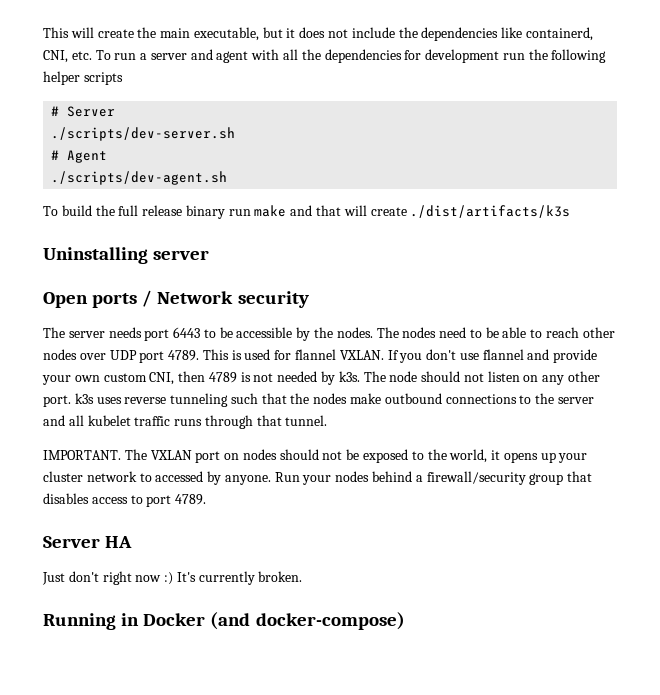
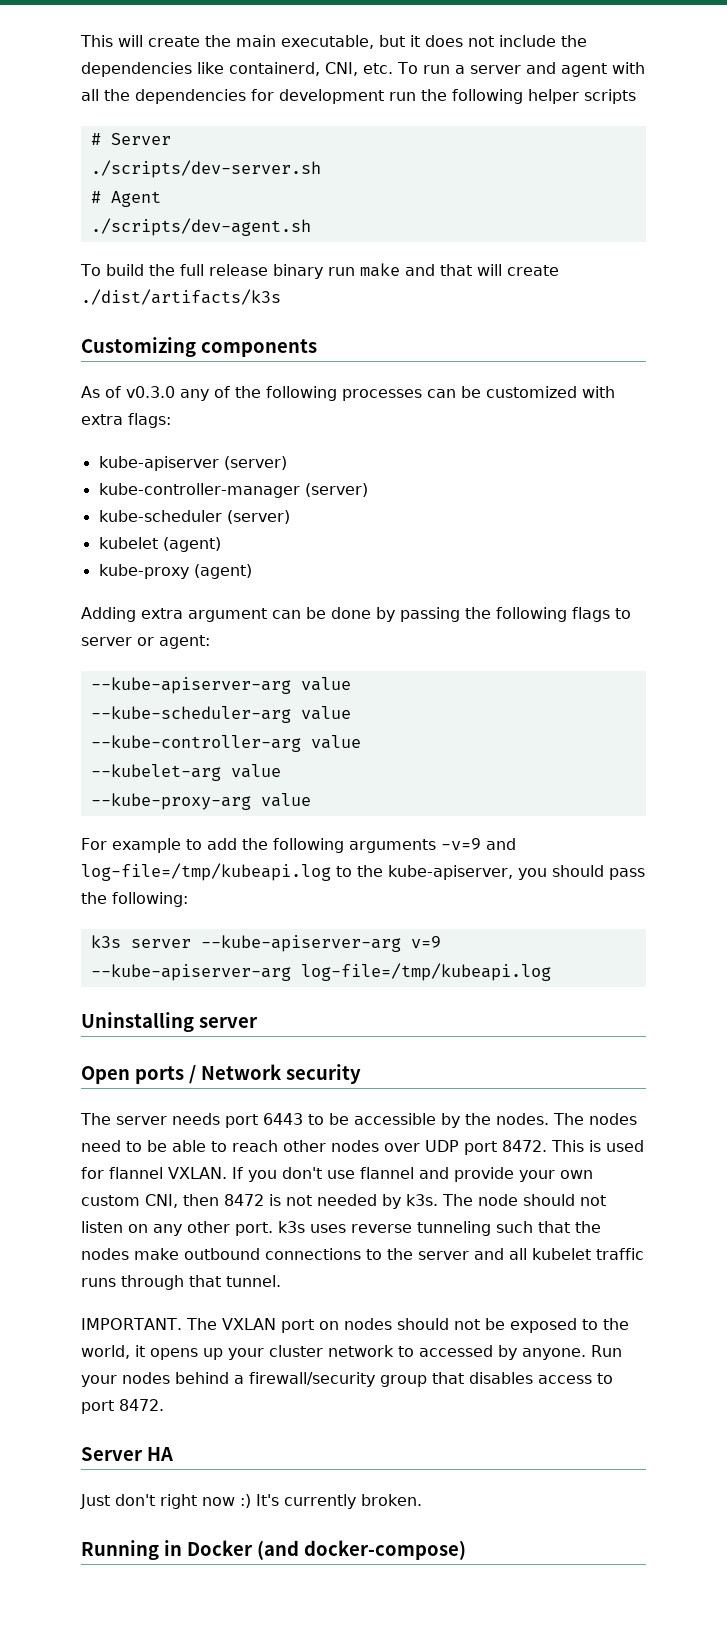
(571, 211) none -> [81,337,317,357] [81,386,615,401] [81,413,171,428] [98,456,287,471] [98,483,368,498] [98,510,290,524] [98,537,221,552] [98,564,252,579] [81,607,631,622] [81,635,210,649] [90,677,351,694] [90,706,351,723] [90,735,361,752] [90,764,281,781] [90,793,311,810] [81,838,516,853] [81,863,645,881] [81,892,188,907] [90,935,441,952] [90,963,551,981] // Customizing components // As of v0.3.0 any of the following processes can be customized with extra flags: // kube-apiserver (server) // kube-controller-manager (server) // kube-scheduler (server) // kubelet (agent) // kube-proxy (agent) // Adding extra argument can be done by passing the following flags to server or agent: // --kube-apiserver-arg value // --kube-scheduler-arg value // --kube-controller-arg value // --kubelet-arg value // --kube-proxy-arg value // For example to add the following arguments -v=9 and log-file=/tmp/kubeapi.log to the kube-apiserver, you should pass the following: // k3s server --kube-apiserver-arg v=9 --kube-apiserver-arg log-file=/tmp/kubeapi.log
[168,350,200,361] 4789. -> [502,1140,547,1152] 8472.
[208,372,237,383] 4789 -> [224,1194,264,1206] 8472
[175,494,207,505] 4789. -> [119,1399,164,1411] 8472.

